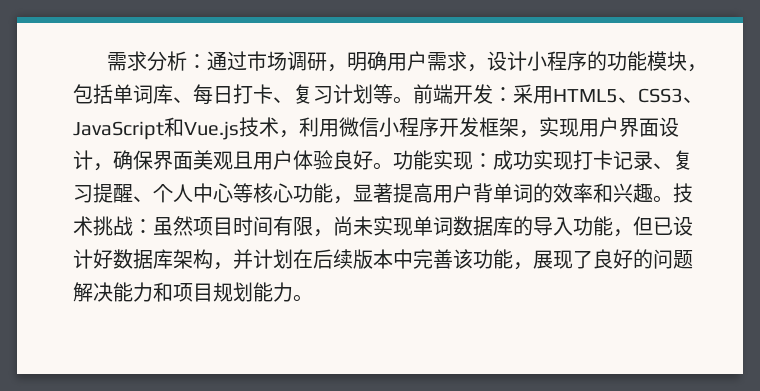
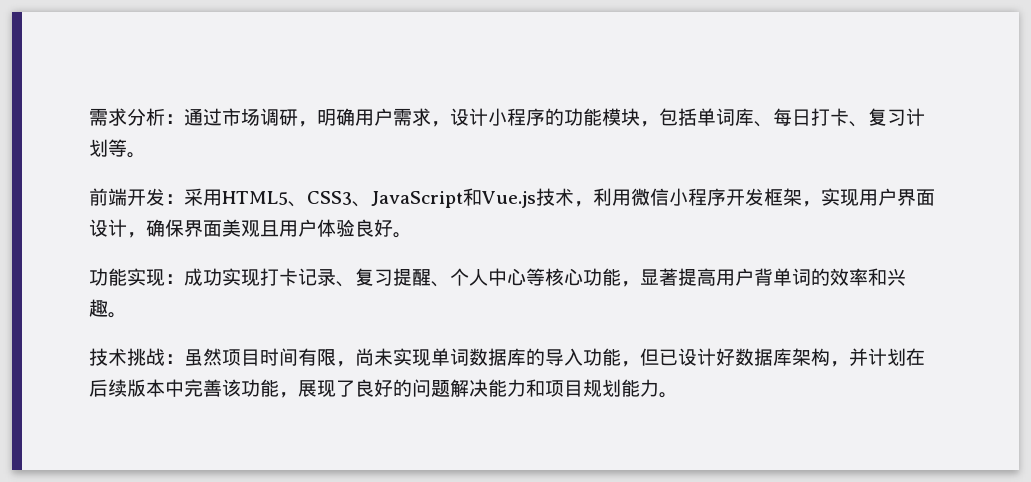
(413, 100) none -> (146, 155) //
(393, 166) none -> (412, 235) //
(673, 199) none -> (127, 315) //

